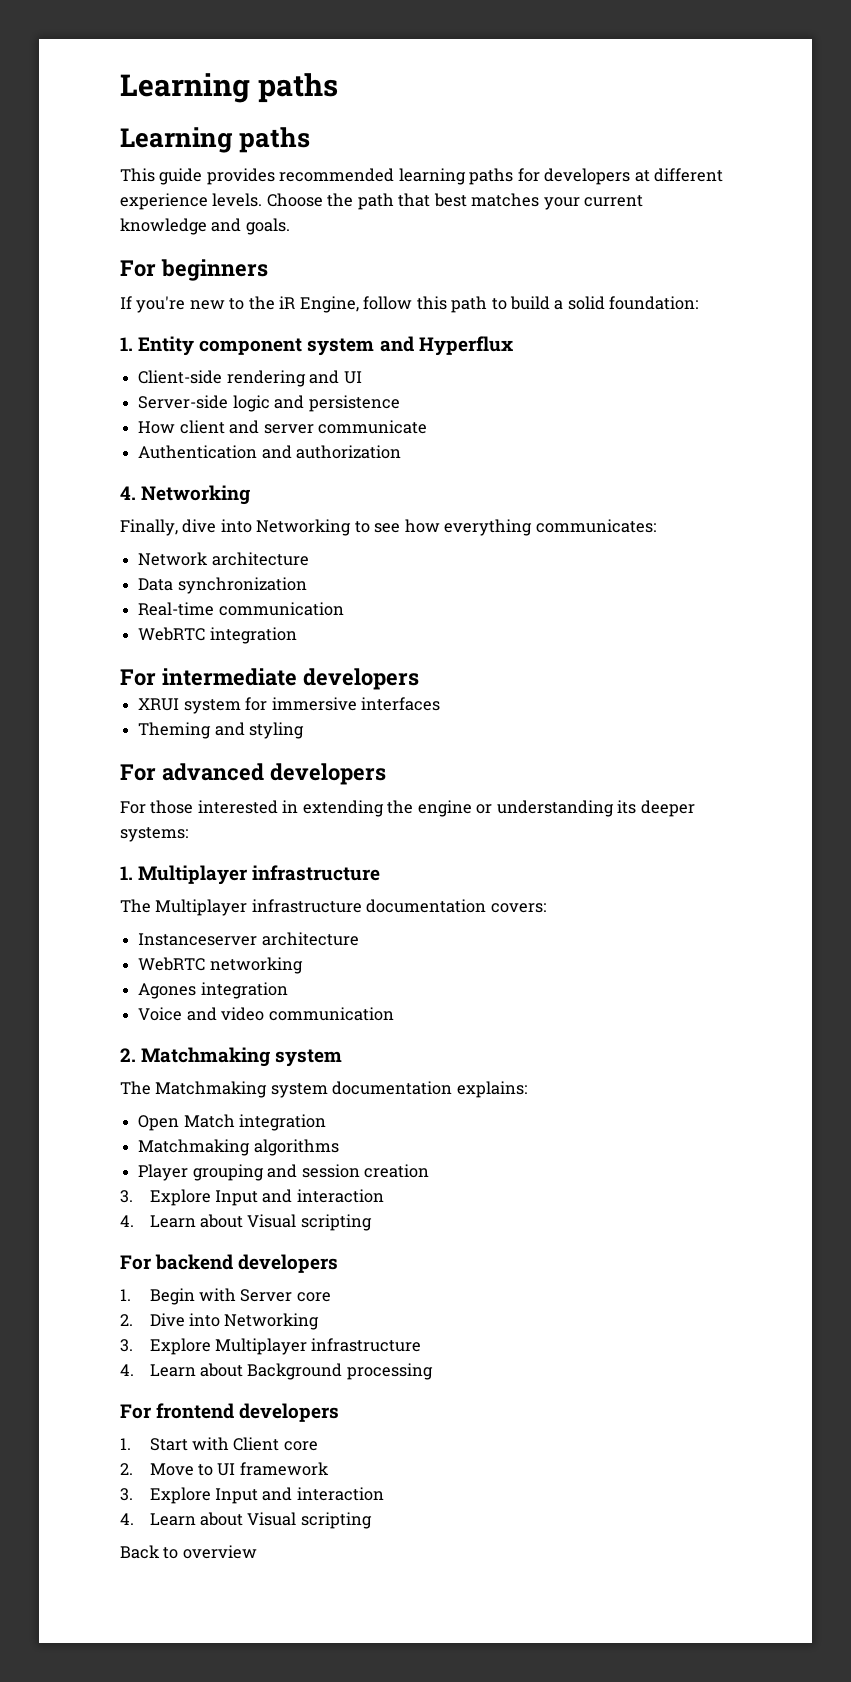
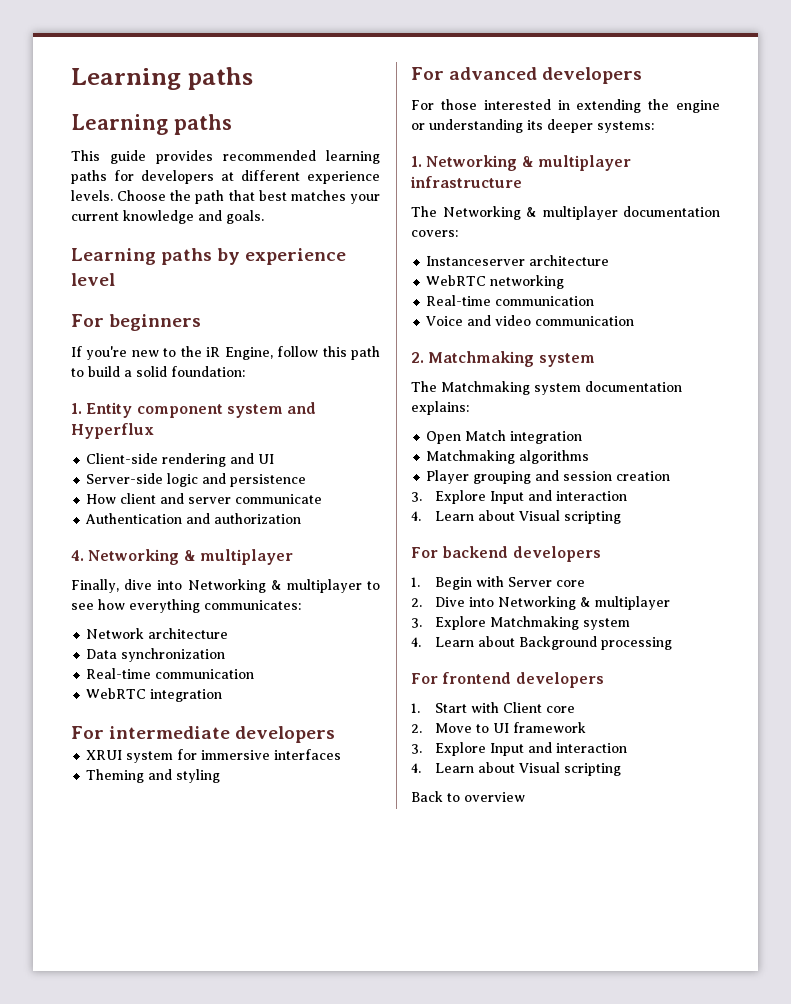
(290, 226) none -> [71,248,347,265] [71,273,115,286] // Learning paths by experience level
(251, 495) none -> [183,549,293,565] & multiplayer
(352, 527) none -> [270,579,362,593] & multiplayer
[138,865,248,885] Multiplayer -> [426,155,631,171] Networking & multiplayer
[155,899,362,916] Multiplayer infrastructure -> [442,206,618,220] Networking & multiplayer
[138,982,288,999] Agones integration -> [426,295,595,306] Real-time communication
[120,1338,422,1355] // 3. Explore Multiplayer infrastructure -> [580,596,671,610] [411,616,631,630] & multiplayer // 3. Explore Matchmaking system

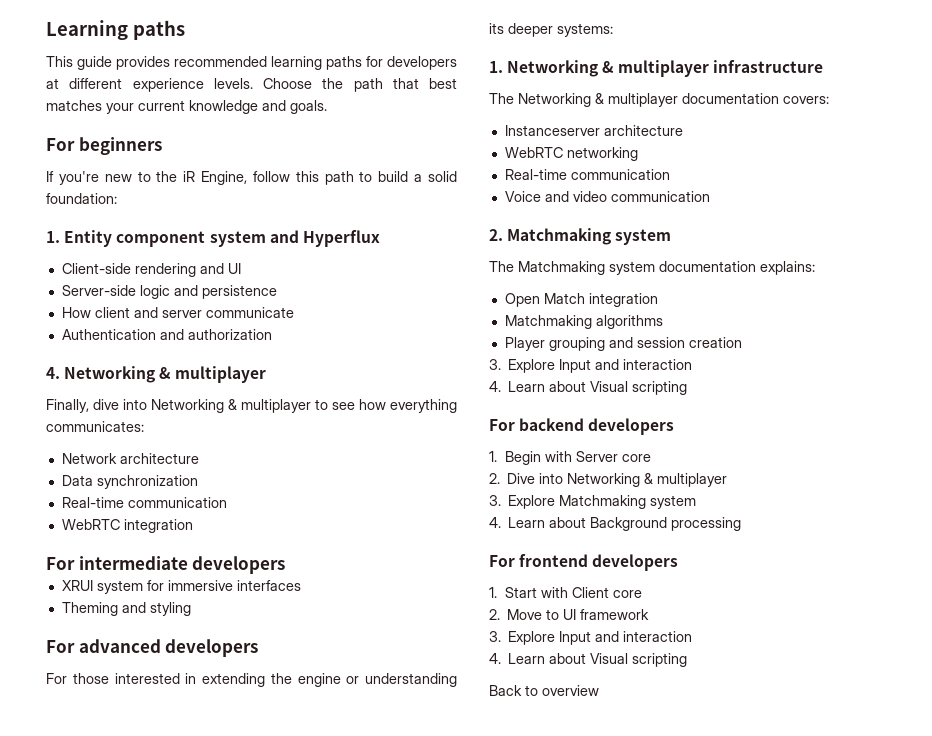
[71,67,253,90] [71,114,232,135] Learning paths // Learning paths -> [46,20,185,40] Learning paths
[71,248,347,265] [71,273,115,286] // Learning paths by experience level -> (327, 107) none

